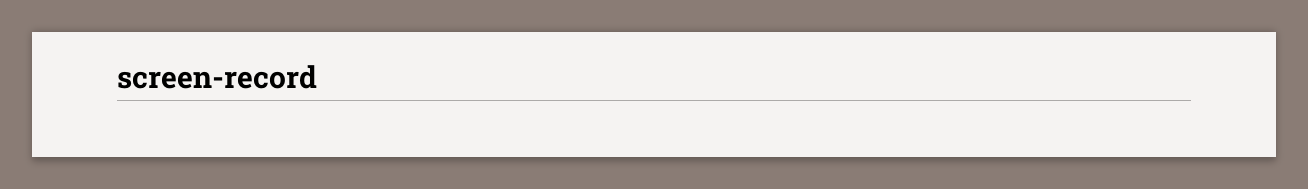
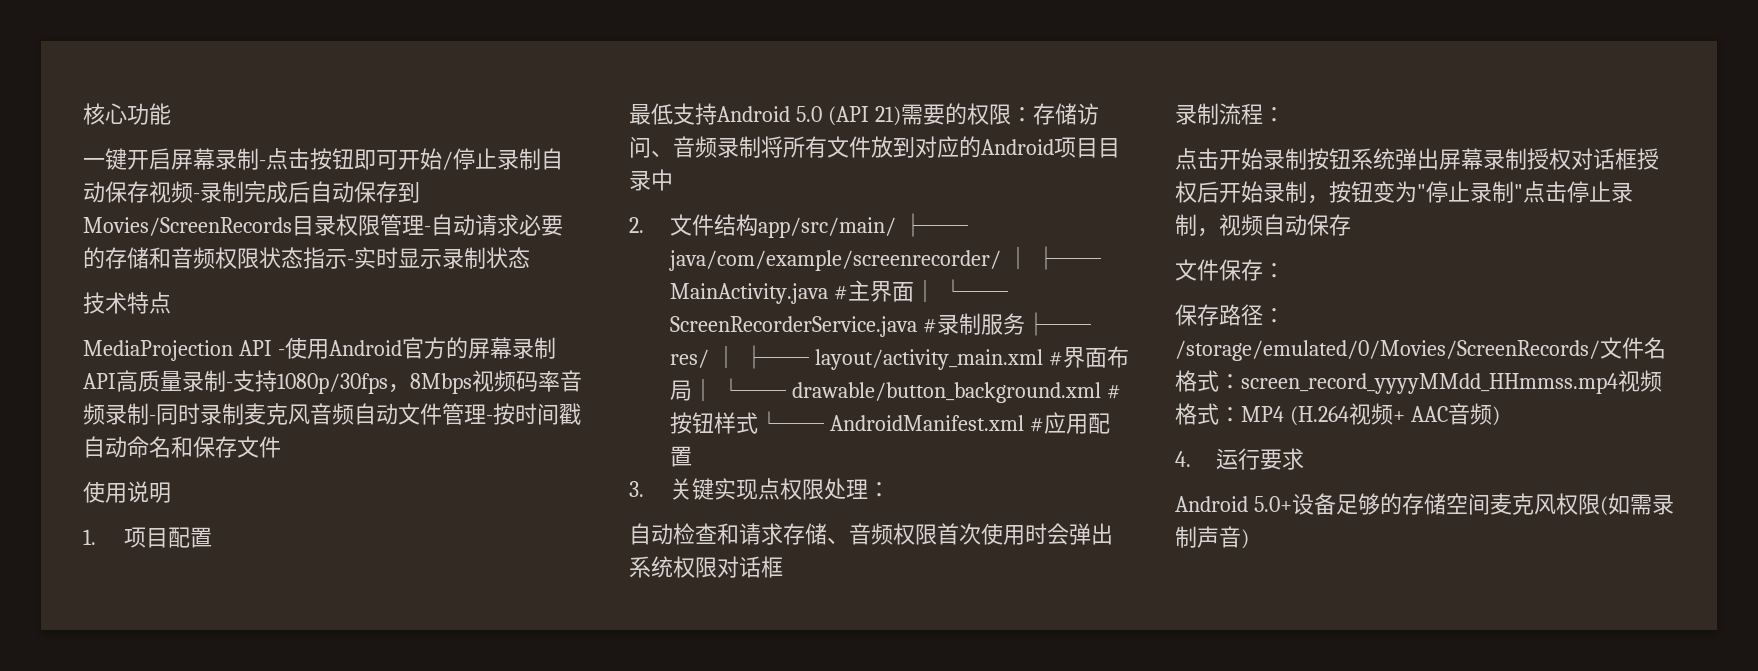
[117,65,317,89] screen-record -> [83,103,171,125] [83,148,563,170] [83,181,420,203] [83,214,563,236] [83,247,530,269] [83,292,171,314] [83,337,556,361] [83,370,582,394] [83,403,581,425] [83,436,281,458] [83,481,171,503] [83,527,212,548] [629,103,1099,126] [629,136,1120,158] [629,169,673,191] [629,213,968,238] [668,246,1101,271] [669,279,1008,304] [669,312,1091,337] [669,345,1129,370] [669,378,1121,403] [669,411,1110,434] [669,446,692,467] [629,478,890,500] [629,523,1113,545] [629,556,783,578] [1175,103,1285,125] [1175,148,1659,170] [1175,181,1633,204] [1175,214,1351,237] [1175,259,1285,281] [1175,304,1285,326] [1175,337,1666,361] [1175,370,1662,394] [1175,403,1500,426] [1175,448,1304,470] [1175,493,1674,516] [1175,526,1249,549] 核心功能 // 一键开启屏幕录制-点击按钮即可开始/停止录制自动保存视频-录制完成后自动保存到Movies/ScreenRecords目录权限管理-自动请求必要的存储和音频权限状态指示-实时显示录制状态 // 技术特点 // MediaProjection API -使用Android官方的屏幕录制API高质量录制-支持1080p/30fps，8Mbps视频码率音频录制-同时录制麦克风音频自动文件管理-按时间戳自动命名和保存文件 // 使用说明 // 1.项目配置 // 最低支持Android 5.0 (API 21)需要的权限：存储访问、音频录制将所有文件放到对应的Android项目目录中 // 2.文件结构app/src/main/ ├── java/com/example/screenrecorder/ │ ├── MainActivity.java #主界面│ └── ScreenRecorderService.java #录制服务├── res/ │ ├── layout/activity_main.xml #界面布局│ └── drawable/button_background.xml #按钮样式└── AndroidManifest.xml #应用配置 // 3.关键实现点权限处理： // 自动检查和请求存储、音频权限首次使用时会弹出系统权限对话框 // 录制流程： // 点击开始录制按钮系统弹出屏幕录制授权对话框授权后开始录制，按钮变为"停止录制"点击停止录制，视频自动保存 // 文件保存： // 保存路径：/storage/emulated/0/Movies/ScreenRecords/文件名格式：screen_record_yyyyMMdd_HHmmss.mp4视频格式：MP4 (H.264视频+ AAC音频) // 4.运行要求 // Android 5.0+设备足够的存储空间麦克风权限(如需录制声音)

